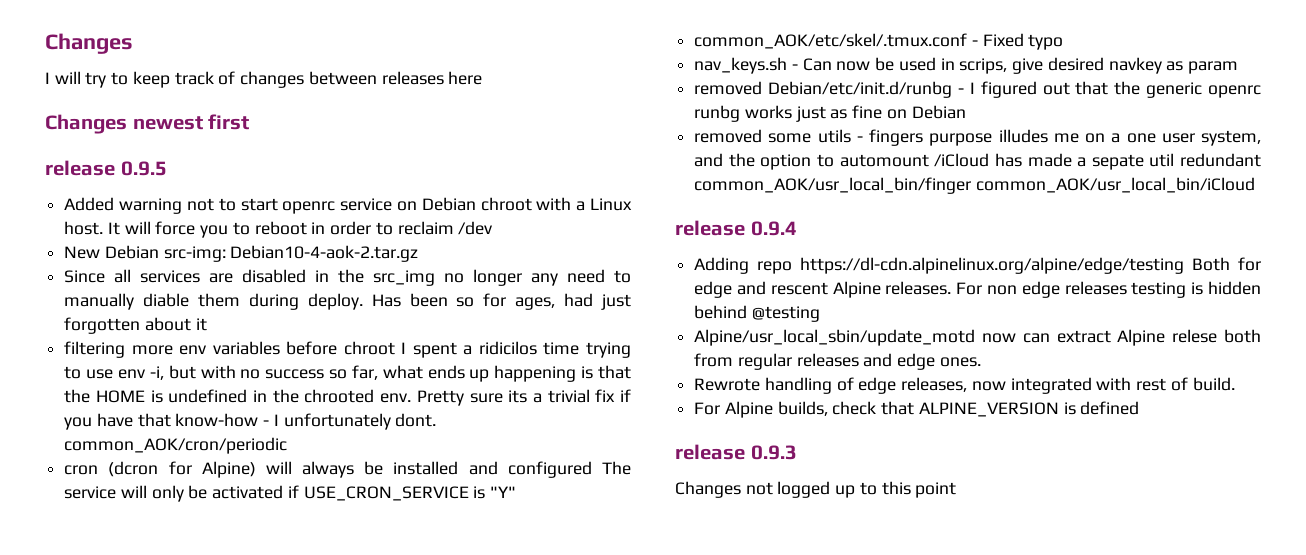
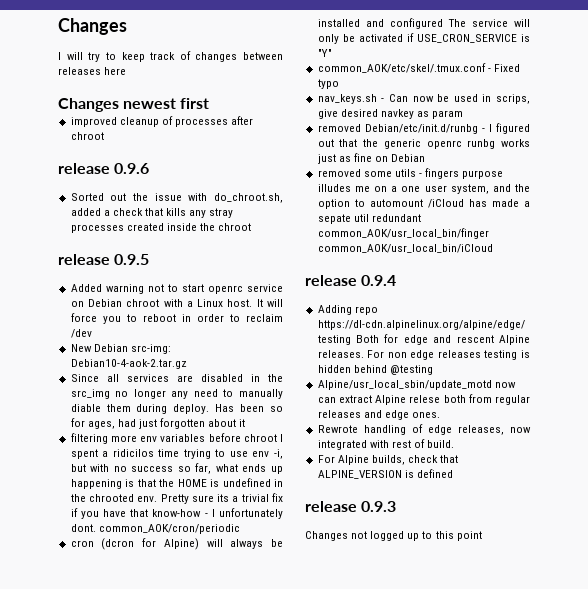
(250, 122) none -> [70,116,254,127] [70,132,104,140] [58,163,150,174] [70,193,283,203] [70,208,234,218] [70,223,252,233] // improved cleanup of processes after chroot // release 0.9.6 // Sorted out the issue with do_chroot.sh, added a check that kills any stray processes created inside the chroot

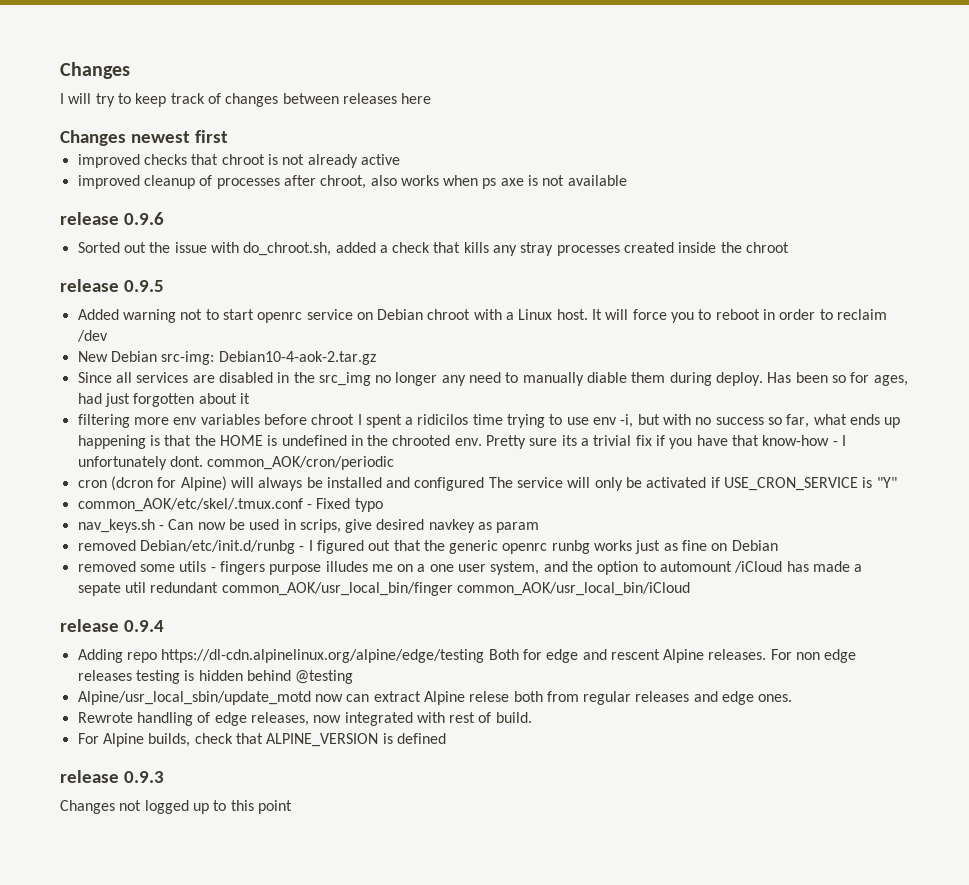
(210, 103) none -> [77,154,400,168] // improved checks that chroot is not already active
[70,132,104,140] chroot -> [320,175,627,189] chroot, also works when ps axe is not available

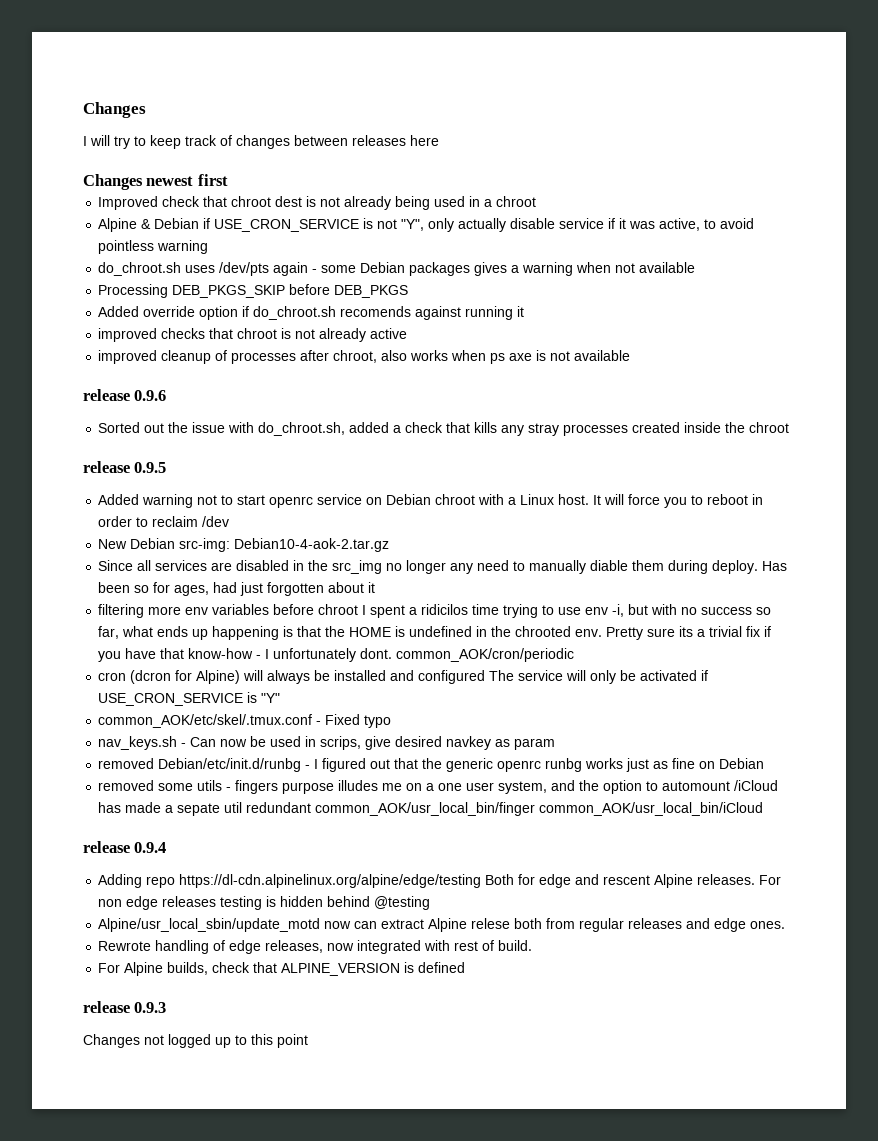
(228, 136) none -> [98,196,537,210] [98,218,755,232] [98,240,209,254] [98,262,696,276] [98,284,409,298] [98,306,525,320] // Improved check that chroot dest is not already being used in a chroot // Alpine & Debian if USE_CRON_SERVICE is not "Y", only actually disable service if it was active, to avoid pointless warning // do_chroot.sh uses /dev/pts again - some Debian packages gives a warning when not available // Processing DEB_PKGS_SKIP before DEB_PKGS // Added override option if do_chroot.sh recomends against running it

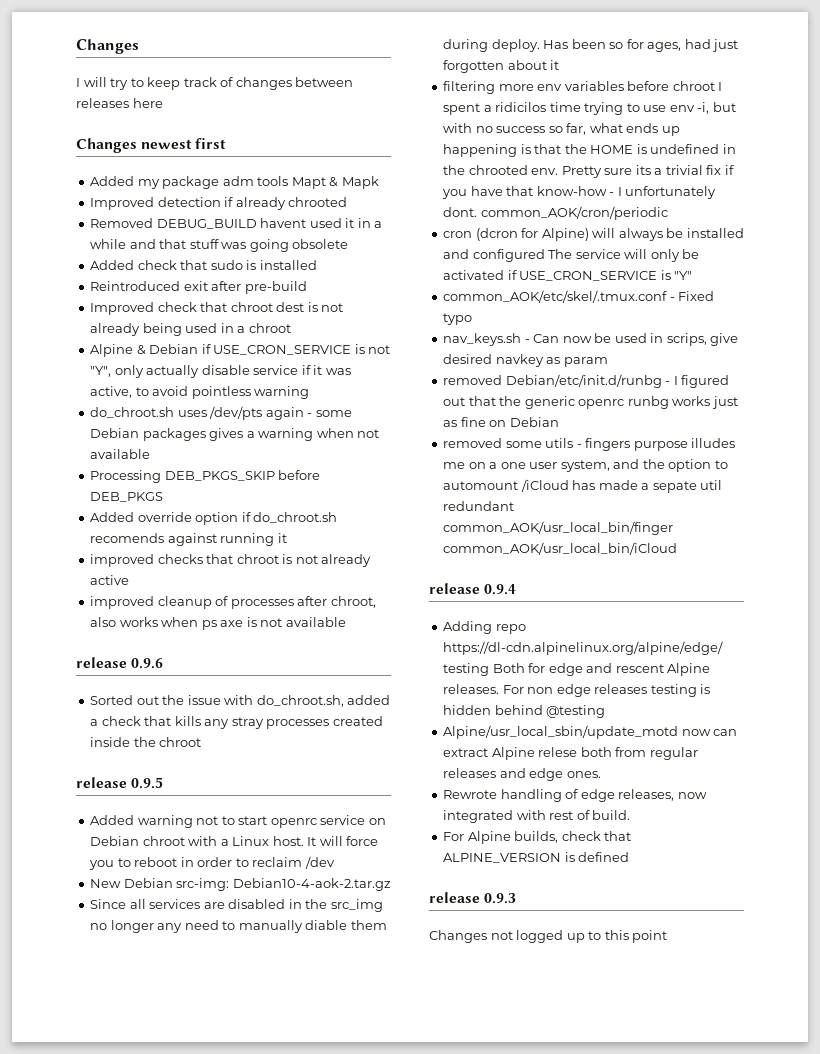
(228, 180) none -> [90,176,379,189] [90,197,348,210] [90,218,383,229] [90,239,349,252] [90,260,317,270] [90,281,307,294] // Added my package adm tools Mapt & Mapk // Improved detection if already chrooted // Removed DEBUG_BUILD havent used it in a while and that stuff was going obsolete // Added check that sudo is installed // Reintroduced exit after pre-build

